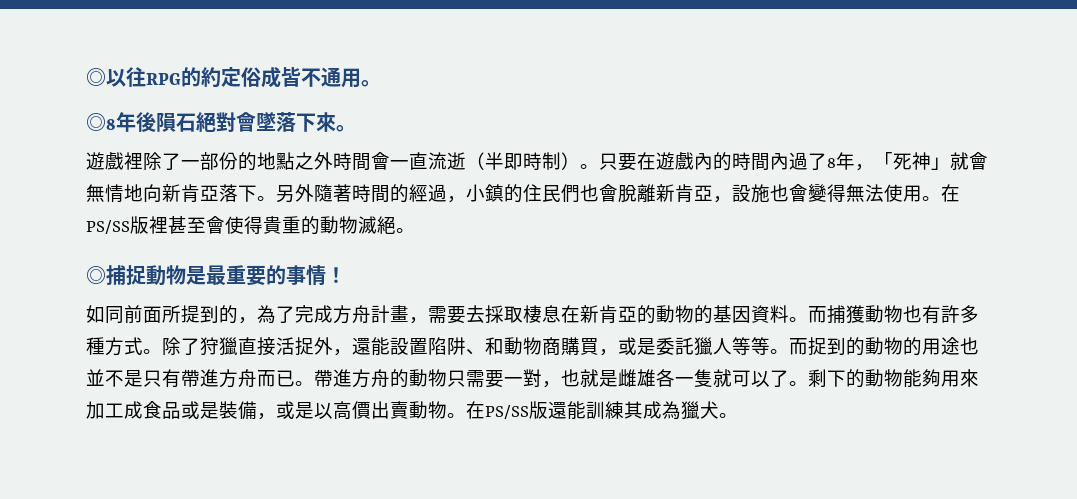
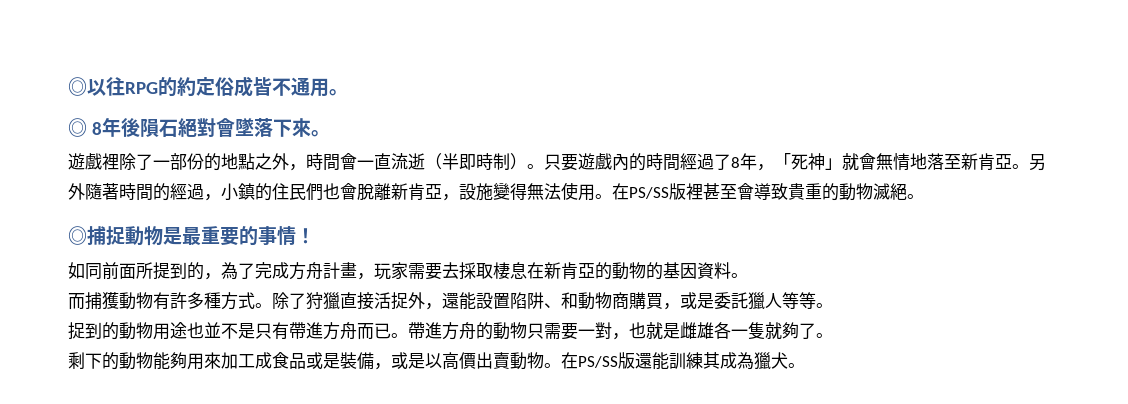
[86,113,116,131] ◎8 -> [68,118,103,137] ◎ 8
(333, 161) none -> [289,164,306,171] ，
[637,152,656,170] 在 -> (578, 162) none
[770,153,789,170] 內 -> [680,153,697,170] 經
[143,184,257,202] 向新肯亞落下 -> [927,153,1012,170] 落至新肯亞
[770,184,808,202] 也會 -> (493, 192) none
[225,216,263,234] 使得 -> [754,183,788,200] 導致
(428, 320) none -> [374,262,408,280] 玩家
(808, 319) none -> (748, 275) //
[903,305,922,323] 也 -> (153, 300) none
[789,338,808,355] 而 -> (833, 305) //
[903,337,922,356] 的 -> (153, 330) none
[732,370,770,387] 可以 -> [782,322,799,339] 夠
(808, 383) none -> (833, 335) //

